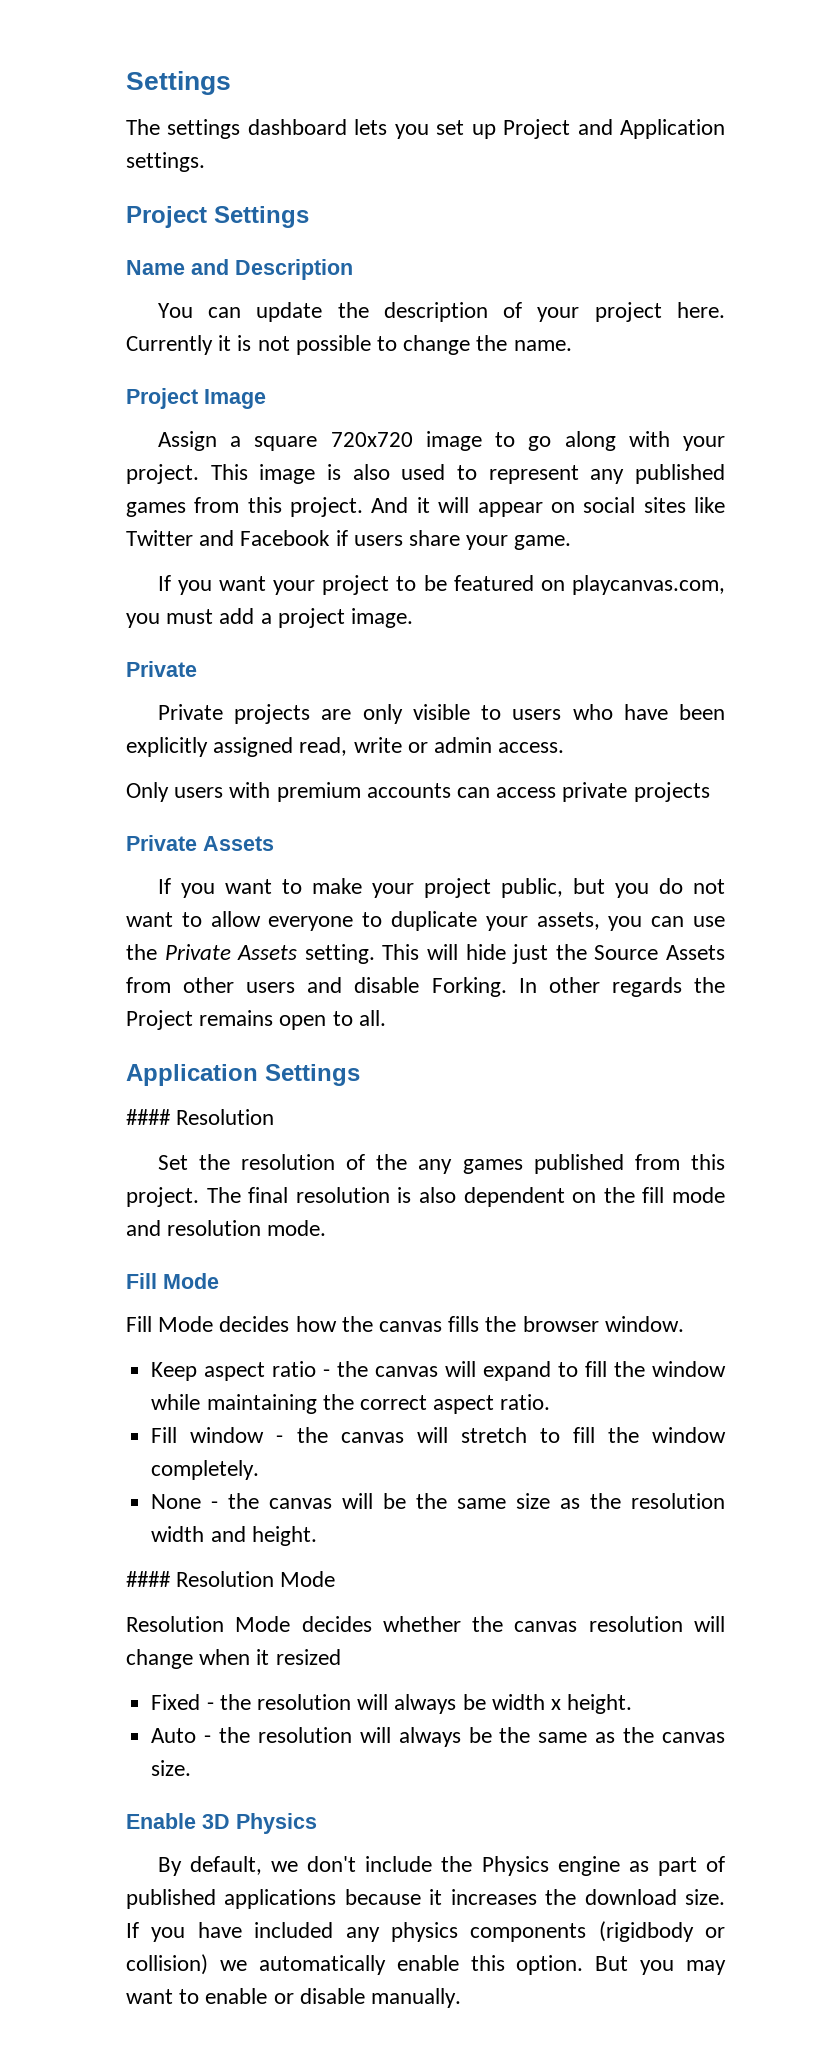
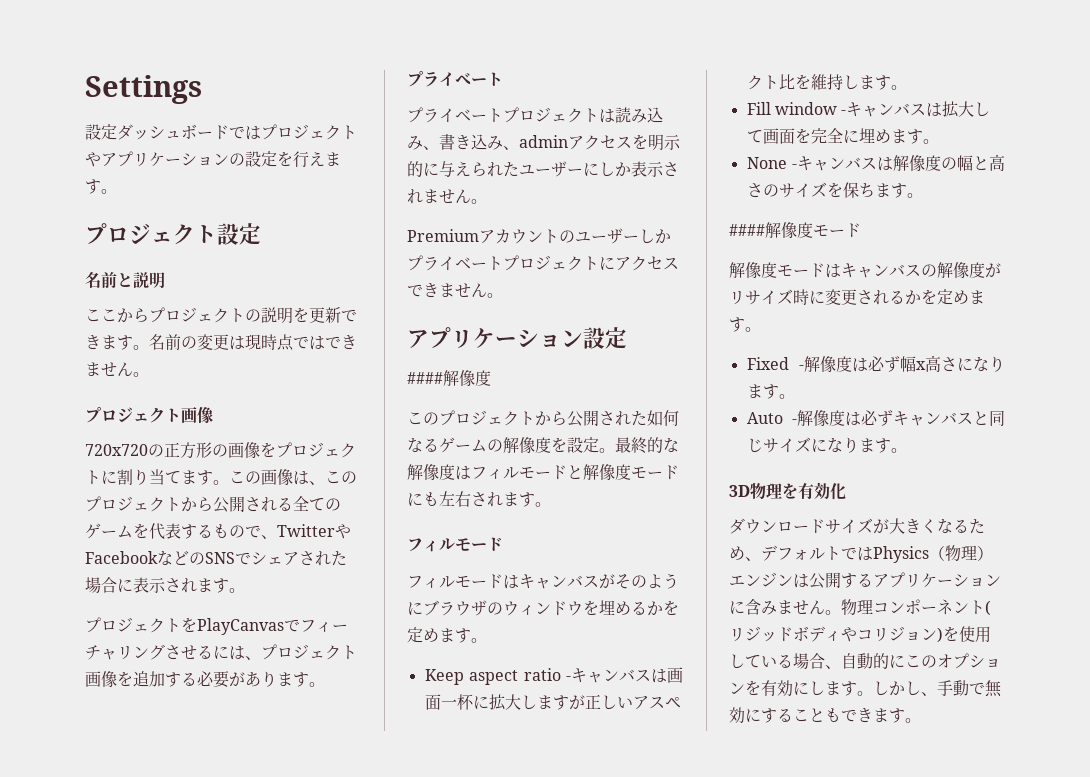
[126,71,231,95] [126,119,726,139] [126,152,205,172] [126,206,309,228] [126,259,353,280] [157,302,726,322] [126,335,572,355] [126,388,266,409] [157,431,726,451] [126,464,725,484] [126,497,725,517] [126,530,572,550] [157,575,725,595] [126,608,414,628] [126,661,197,677] [157,704,726,724] [126,737,565,757] [126,782,710,802] [126,835,274,851] [157,878,726,898] [126,911,725,931] [126,944,726,964] [126,977,725,997] [126,1010,386,1030] [126,1064,360,1086] [126,1109,275,1125] [157,1154,725,1174] [126,1187,726,1207] [126,1220,327,1236] [126,1273,219,1289] [126,1316,684,1332] [151,1361,727,1381] [151,1394,551,1414] [151,1427,726,1443] [151,1460,260,1480] [151,1493,726,1509] [151,1526,317,1546] [126,1571,336,1587] [126,1616,725,1632] [126,1649,341,1669] [151,1694,633,1714] [151,1727,725,1747] [151,1760,192,1776] [126,1813,317,1834] [157,1856,725,1876] [126,1889,726,1909] [126,1921,725,1942] [126,1954,726,1975] [126,1988,462,2008] Settings // The settings dashboard lets you set up Project and Application settings. // Project Settings // Name and Description // You can update the description of your project here. Currently it is not possible to change the name. // Project Image // Assign a square 720x720 image to go along with your project. This image is also used to represent any published games from this project. And it will appear on social sites like Twitter and Facebook if users share your game. // If you want your project to be featured on playcanvas.com, you must add a project image. // Private // Private projects are only visible to users who have been explicitly assigned read, write or admin access. // Only users with premium accounts can access private projects // Private Assets // If you want to make your project public, but you do not want to allow everyone to duplicate your assets, you can use the Private Assets setting. This will hide just the Source Assets from other users and disable Forking. In other regards the Project remains open to all. // Application Settings // #### Resolution // Set the resolution of the any games published from this project. The final resolution is also dependent on the fill mode and resolution mode. // Fill Mode // Fill Mode decides how the canvas fills the browser window. // Keep aspect ratio - the canvas will expand to fill the window while maintaining the correct aspect ratio. // Fill window - the canvas will stretch to fill the window completely. // None - the canvas will be the same size as the resolution width and height. // #### Resolution Mode // Resolution Mode decides whether the canvas resolution will change when it resized // Fixed - the resolution will always be width x height. // Auto - the resolution will always be the same as the canvas size. // Enable 3D Physics // By default, we don't include the Physics engine as part of published applications because it increases the download size. If you have included any physics components (rigidbody or collision) we automatically enable this option. But you may want to enable or disable manually. -> [85,75,202,104] [85,124,357,140] [85,151,341,168] [85,179,117,194] [85,223,261,245] [85,271,165,289] [85,307,357,324] [85,334,357,351] [85,362,149,377] [85,406,213,424] [85,442,356,459] [85,469,357,486] [85,496,341,513] [85,523,351,540] [85,550,347,566] [85,577,245,593] [85,617,348,635] [85,644,357,660] [85,671,325,688] [407,71,503,87] [407,107,663,123] [407,134,681,151] [407,161,679,177] [407,189,487,204] [407,228,671,244] [407,255,679,271] [407,283,503,298] [407,327,627,349] [407,370,491,387] [407,410,679,427] [407,437,679,454] [407,464,679,481] [407,491,551,507] [407,537,503,552] [407,573,679,589] [407,600,679,616] [407,627,487,643] [424,667,683,685] [424,694,681,711] [746,74,907,90] [746,101,991,118] [746,128,939,144] [746,154,1005,172] [746,182,923,198] [729,222,861,239] [729,262,1001,279] [729,289,985,305] [729,317,761,332] [746,355,1005,373] [746,384,795,399] [746,410,1005,427] [746,437,907,453] [729,482,846,500] [729,518,985,534] [729,545,993,563] [729,572,1001,589] [729,599,991,616] [729,626,991,643] [729,653,1001,669] [729,680,1002,697] [729,707,921,724] Settings // 設定ダッシュボードではプロジェクトやアプリケーションの設定を行えます。 // プロジェクト設定 // 名前と説明 // ここからプロジェクトの説明を更新できます。名前の変更は現時点ではできません。 // プロジェクト画像 // 720x720の正方形の画像をプロジェクトに割り当てます。この画像は、このプロジェクトから公開される全てのゲームを代表するもので、TwitterやFacebookなどのSNSでシェアされた場合に表示されます。 // プロジェクトをPlayCanvasでフィーチャリングさせるには、プロジェクト画像を追加する必要があります。 // プライベート // プライベートプロジェクトは読み込み、書き込み、adminアクセスを明示的に与えられたユーザーにしか表示されません。 // Premiumアカウントのユーザーしかプライベートプロジェクトにアクセスできません。 // アプリケーション設定 // ####解像度 // このプロジェクトから公開された如何なるゲームの解像度を設定。最終的な解像度はフィルモードと解像度モードにも左右されます。 // フィルモード // フィルモードはキャンバスがそのようにブラウザのウィンドウを埋めるかを定めます。 // Keep aspect ratio -キャンバスは画面一杯に拡大しますが正しいアスペクト比を維持します。 // Fill window -キャンバスは拡大して画面を完全に埋めます。 // None -キャンバスは解像度の幅と高さのサイズを保ちます。 // ####解像度モード // 解像度モードはキャンバスの解像度がリサイズ時に変更されるかを定めます。 // Fixed -解像度は必ず幅x高さになります。 // Auto -解像度は必ずキャンバスと同じサイズになります。 // 3D物理を有効化 // ダウンロードサイズが大きくなるため、デフォルトではPhysics（物理）エンジンは公開するアプリケーションに含みません。物理コンポーネント(リジッドボディやコリジョン)を使用している場合、自動的にこのオプションを有効にします。しかし、手動で無効にすることもできます。

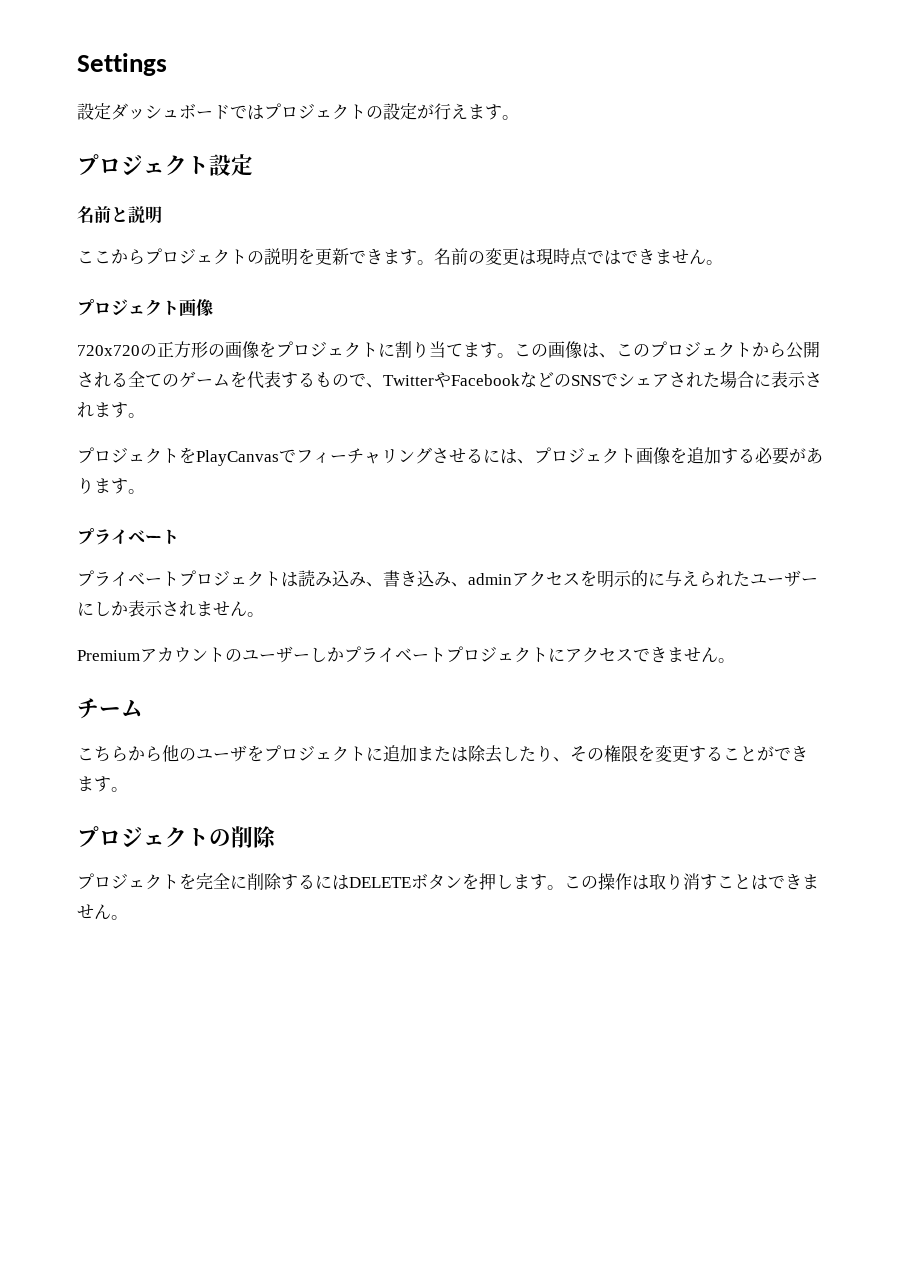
[85,151,293,167] やアプリケーションの設定を -> [366,103,434,120] の設定が
[407,327,627,349] [407,370,491,387] [407,410,679,427] [407,437,679,454] [407,464,679,481] [407,491,551,507] [407,537,503,552] [407,573,679,589] [407,600,679,616] [407,627,487,643] [424,667,683,685] [424,694,681,711] [746,74,907,90] [746,101,991,118] [746,128,939,144] [746,154,1005,172] [746,182,923,198] [729,222,861,239] [729,262,1001,279] [729,289,985,305] [729,317,761,332] [746,355,1005,373] [746,384,795,399] [746,410,1005,427] [746,437,907,453] [729,482,846,500] [729,518,985,534] [729,545,993,563] [729,572,1001,589] [729,599,991,616] [729,626,991,643] [729,653,1001,669] [729,680,1002,697] [729,707,761,724] アプリケーション設定 // ####解像度 // このプロジェクトから公開された如何なるゲームの解像度を設定。最終的な解像度はフィルモードと解像度モードにも左右されます。 // フィルモード // フィルモードはキャンバスがそのようにブラウザのウィンドウを埋めるかを定めます。 // Keep aspect ratio -キャンバスは画面一杯に拡大しますが正しいアスペクト比を維持します。 // Fill window -キャンバスは拡大して画面を完全に埋めます。 // None -キャンバスは解像度の幅と高さのサイズを保ちます。 // ####解像度モード // 解像度モードはキャンバスの解像度がリサイズ時に変更されるかを定めます。 // Fixed -解像度は必ず幅x高さになります。 // Auto -解像度は必ずキャンバスと同じサイズになります。 // 3D物理を有効化 // ダウンロードサイズが大きくなるため、デフォルトではPhysics（物理）エンジンは公開するアプリケーションに含みません。物理コンポーネント(リジッドボディやコリジョン)を使用している場合、自動的にこのオプションを有効にします。しかし、手動で無効に -> [77,698,143,719] [77,745,689,763] チーム // こちらから他のユーザをプロジェクトに追加または除去したり、その権限を変更
[825,708,921,723] もできます。 -> [757,746,808,762] [77,776,128,792] [77,826,276,848] [77,873,819,890] [77,904,128,920] ができます。 // プロジェクトの削除 // プロジェクトを完全に削除するにはDELETEボタンを押します。この操作は取り消すことはできません。

